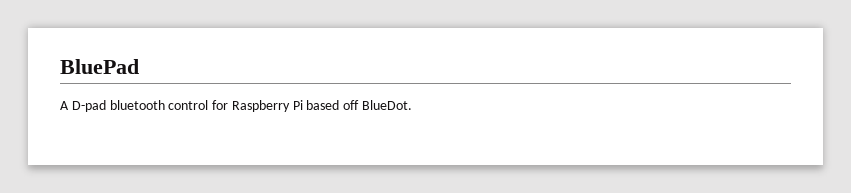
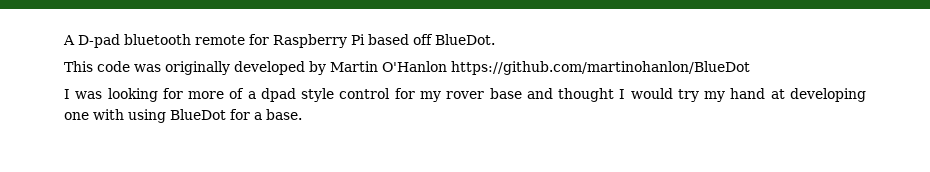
[60,59,139,74] BluePad // -> (63, 40) none
[168,100,209,110] control -> [195,35,245,45] remote
(413, 105) none -> [64,61,750,75] [64,88,866,102] [64,109,302,123] // This code was originally developed by Martin O'Hanlon https://github.com/martinohanlon/BlueDot // I was looking for more of a dpad style control for my rover base and thought I would try my hand at developing one with using BlueDot for a base.

